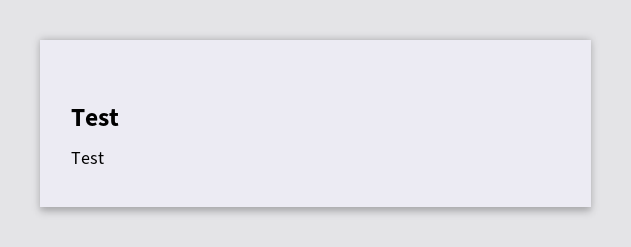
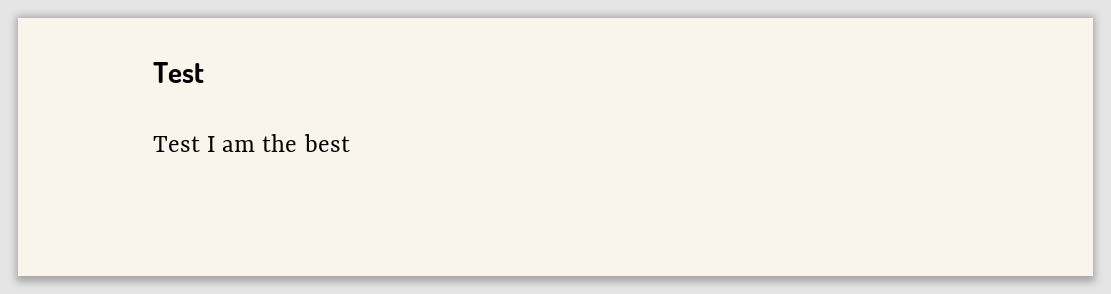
(104, 158) none -> [207,134,350,152] I am the best

